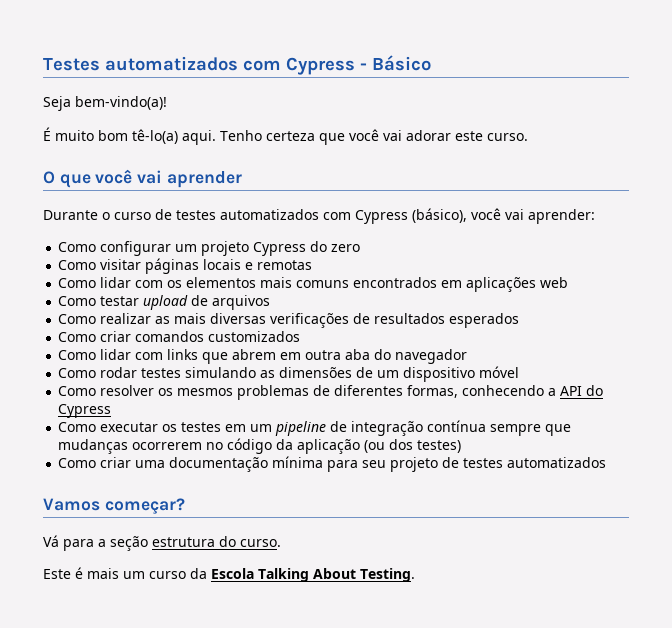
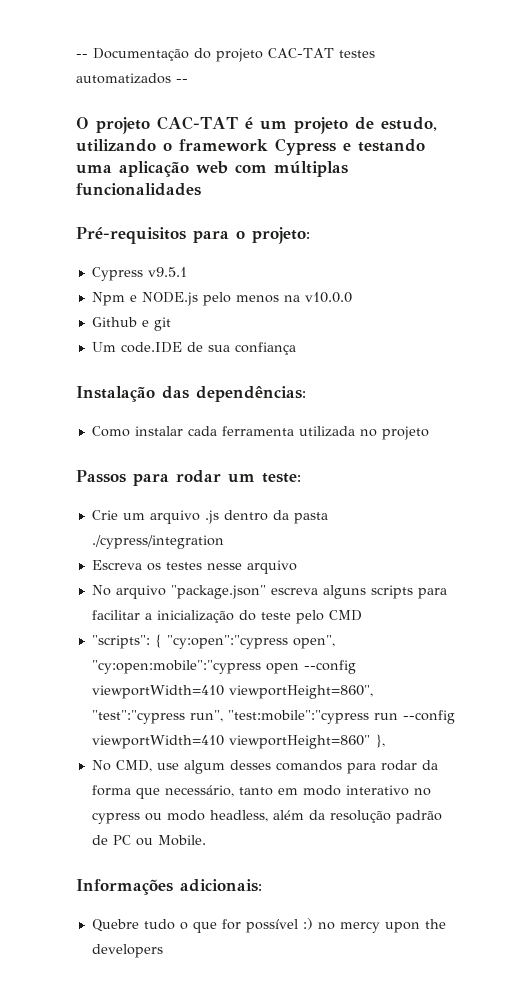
[43,55,431,75] [43,96,167,111] [43,127,528,145] [43,169,242,188] [43,208,595,224] [58,241,361,256] [58,258,313,274] [58,277,569,292] [58,295,271,310] [58,313,520,328] [58,331,301,342] [58,349,468,364] [58,366,520,382] [58,385,604,400] [58,404,112,418] [58,420,572,436] [58,438,462,454] [58,456,607,472] [43,498,185,515] [43,535,281,551] [43,567,415,582] Testes automatizados com Cypress - Básico // Seja bem-vindo(a)! // É muito bom tê-lo(a) aqui. Tenho certeza que você vai adorar este curso. // O que você vai aprender // Durante o curso de testes automatizados com Cypress (básico), você vai aprender: // Como configurar um projeto Cypress do zero // Como visitar páginas locais e remotas // Como lidar com os elementos mais comuns encontrados em aplicações web // Como testar upload de arquivos // Como realizar as mais diversas verificações de resultados esperados // Como criar comandos customizados // Como lidar com links que abrem em outra aba do navegador // Como rodar testes simulando as dimensões de um dispositivo móvel // Como resolver os mesmos problemas de diferentes formas, conhecendo a API do Cypress // Como executar os testes em um pipeline de integração contínua sempre que mudanças ocorrerem no código da aplicação (ou dos testes) // Como criar uma documentação mínima para seu projeto de testes automatizados // Vamos começar? // Vá para a seção estrutura do curso. // Este é mais um curso da Escola Talking About Testing. -> [76,48,375,62] [76,73,188,84] [76,116,437,134] [76,138,425,156] [76,161,348,177] [76,183,201,196] [76,227,310,244] [91,267,187,281] [91,292,352,306] [91,317,171,331] [91,342,296,355] [76,386,306,402] [91,426,429,440] [76,470,301,486] [91,510,328,524] [91,535,224,549] [91,560,297,574] [91,585,447,599] [91,610,362,624] [91,634,335,649] [91,660,356,674] [91,685,373,699] [91,710,455,724] [91,734,385,749] [91,760,438,774] [91,785,431,799] [91,810,442,824] [91,835,206,846] [76,879,262,895] [91,918,446,933] [91,944,163,958] -- Documentação do projeto CAC-TAT testes automatizados -- // O projeto CAC-TAT é um projeto de estudo, utilizando o framework Cypress e testando uma aplicação web com múltiplas funcionalidades // Pré-requisitos para o projeto: // Cypress v9.5.1 // Npm e NODE.js pelo menos na v10.0.0 // Github e git // Um code.IDE de sua confiança // Instalação das dependências: // Como instalar cada ferramenta utilizada no projeto // Passos para rodar um teste: // Crie um arquivo .js dentro da pasta ./cypress/integration // Escreva os testes nesse arquivo // No arquivo "package.json" escreva alguns scripts para facilitar a inicialização do teste pelo CMD // "scripts": { "cy:open":"cypress open", "cy:open:mobile":"cypress open --config viewportWidth=410 viewportHeight=860", "test":"cypress run", "test:mobile":"cypress run --config viewportWidth=410 viewportHeight=860" }, // No CMD, use algum desses comandos para rodar da forma que necessário, tanto em modo interativo no cypress ou modo headless, além da resolução padrão de PC ou Mobile. // Informações adicionais: // Quebre tudo o que for possível :) no mercy upon the developers

